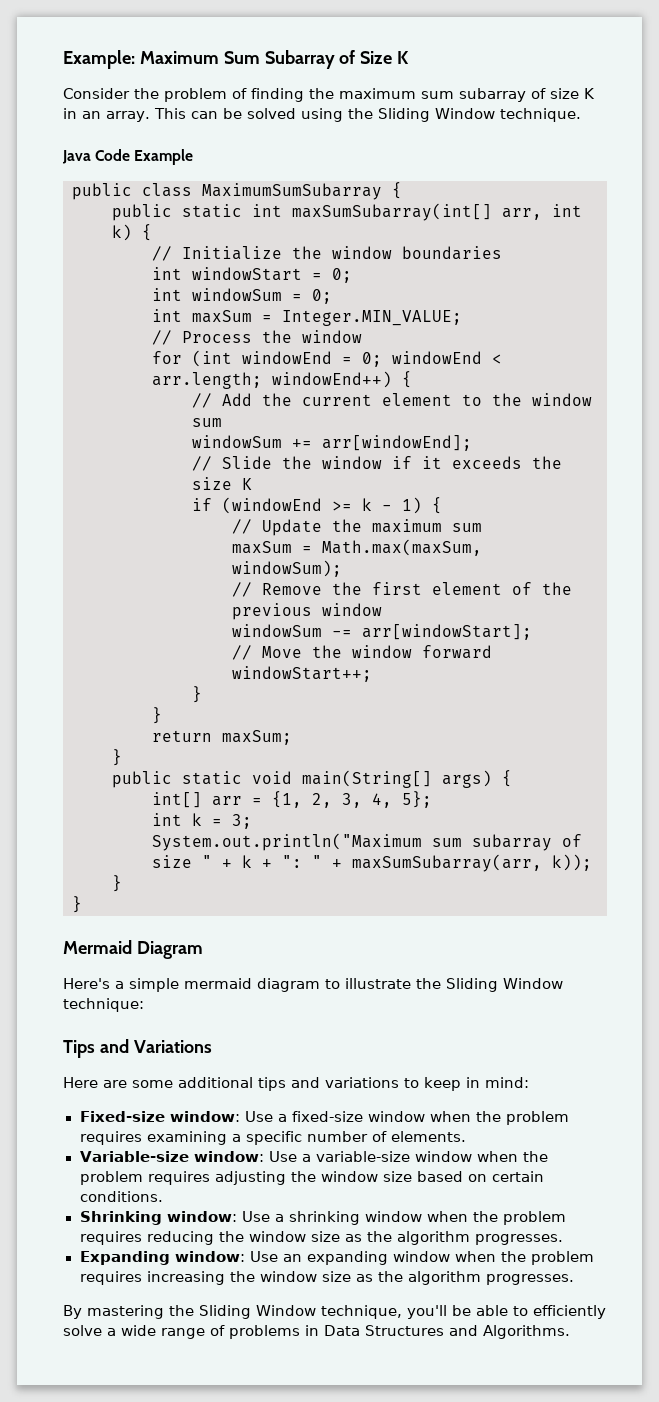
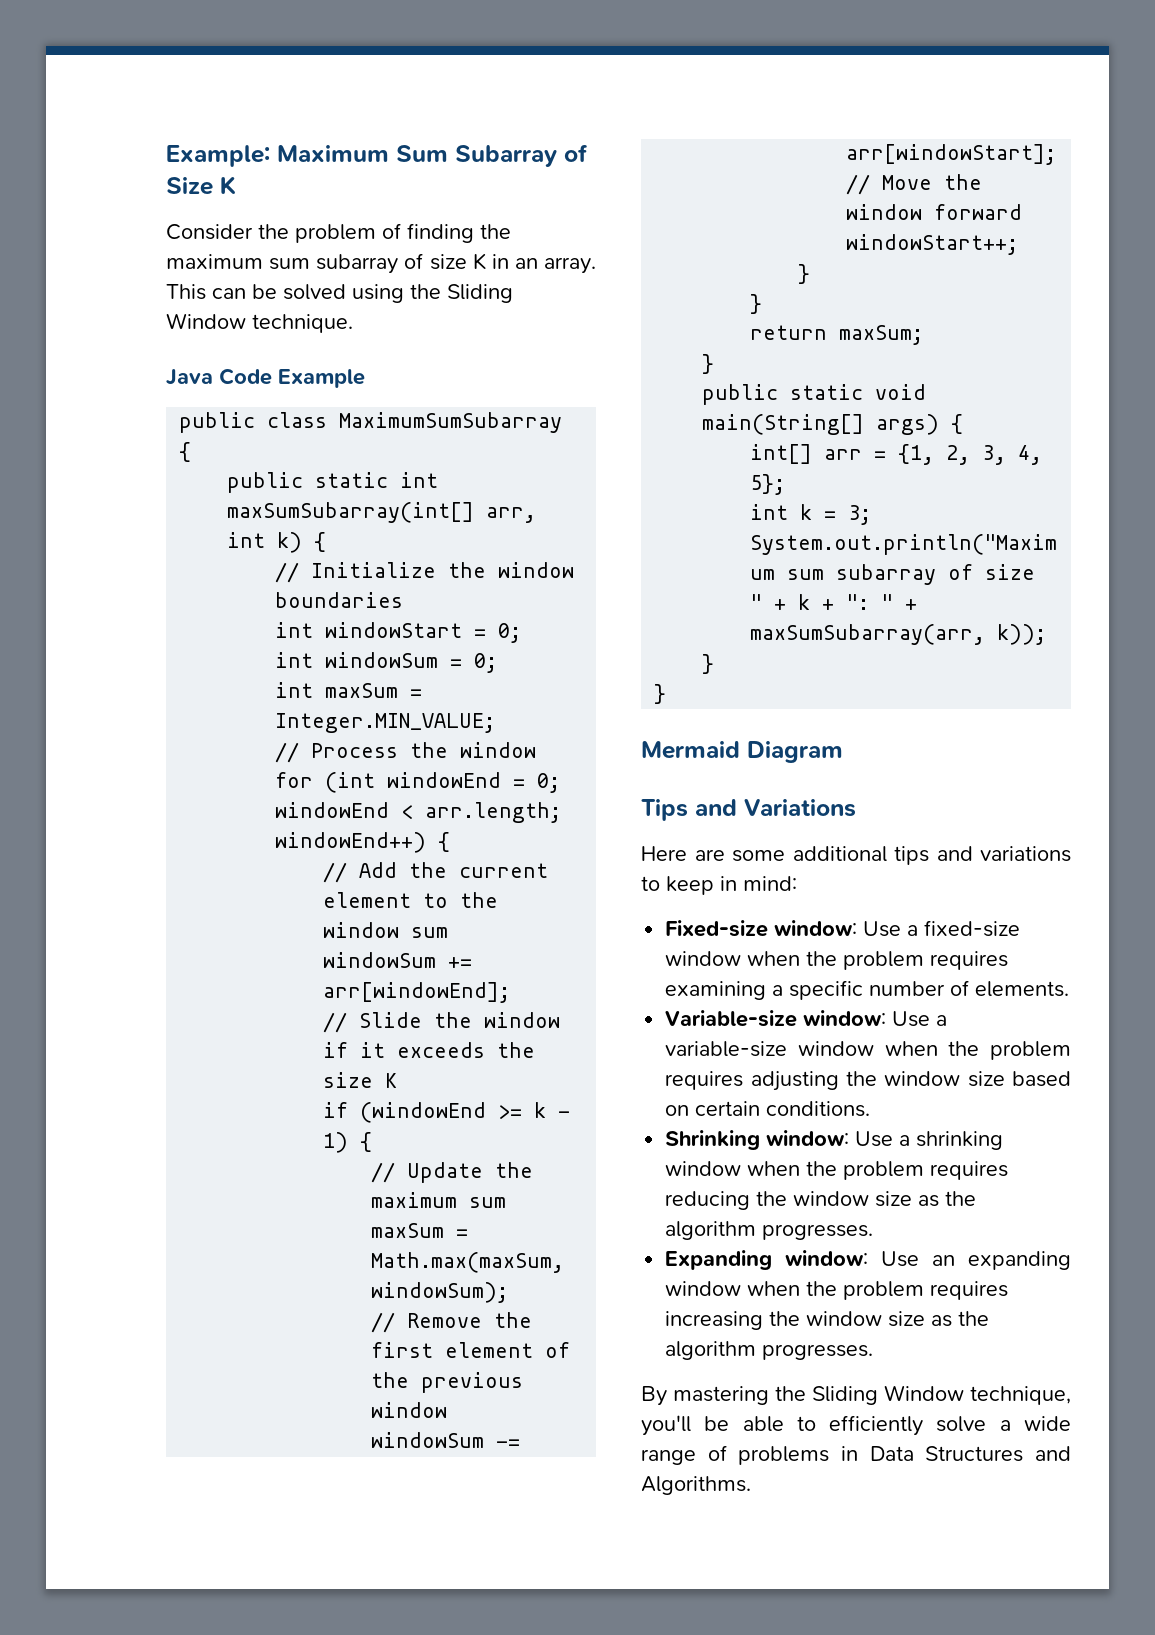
[63,978,563,992] [63,998,144,1012] // Here's a simple mermaid diagram to illustrate the Sliding Window technique: -> (843, 752) none

